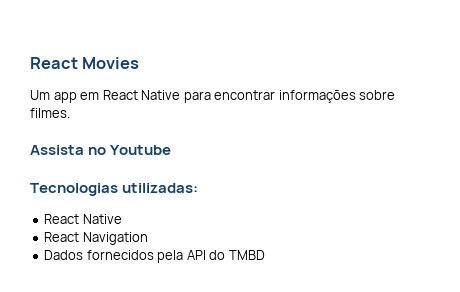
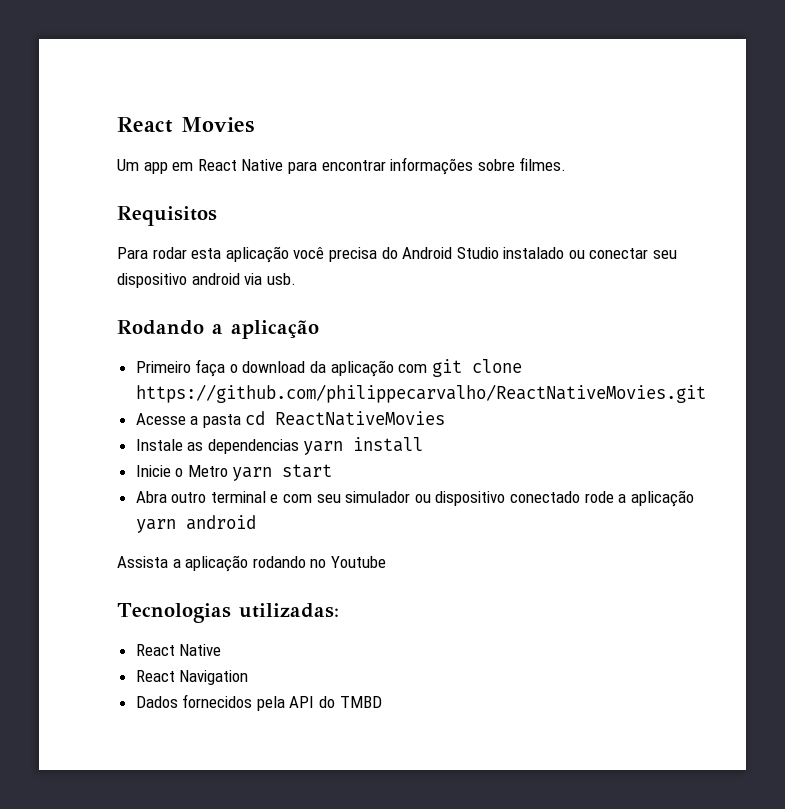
[30,145,84,155] Assista -> [117,206,217,226] [117,246,678,263] [117,273,296,288] [117,320,319,339] [135,359,522,377] [135,384,706,403] [135,411,446,428] [135,437,424,455] [135,464,333,481] [135,490,694,507] [135,515,256,533] [117,555,306,572] Requisitos // Para rodar esta aplicação você precisa do Android Studio instalado ou conectar seu dispositivo android via usb. // Rodando a aplicação // Primeiro faça o download da aplicação com git clone https://github.com/philippecarvalho/ReactNativeMovies.git // Acesse a pasta cd ReactNativeMovies // Instale as dependencias yarn install // Inicie o Metro yarn start // Abra outro terminal e com seu simulador ou dispositivo conectado rode a aplicação yarn android // Assista a aplicação rodando

